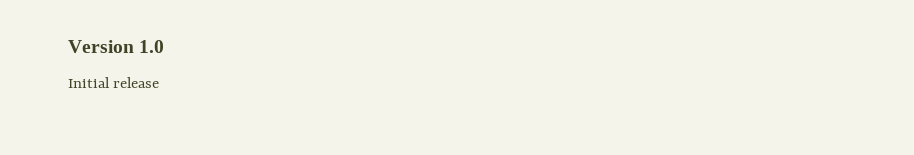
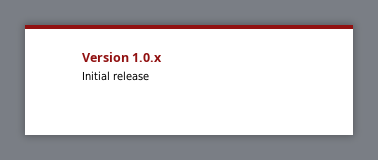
[139,40,165,53] 1.0 -> [132,53,163,62] 1.0.x

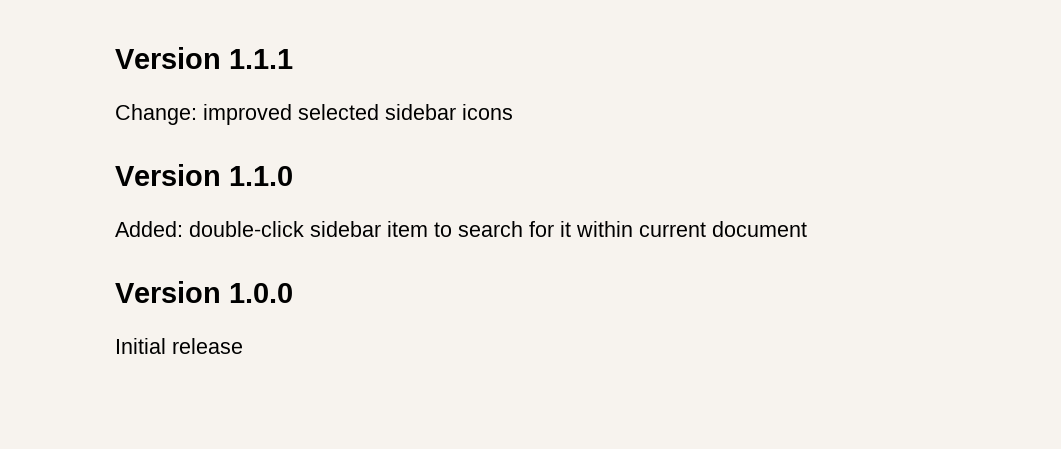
[82,52,163,62] Version 1.0.x -> [115,47,293,69] [115,104,513,125] [115,164,293,186] [115,221,807,237] [115,281,293,303] Version 1.1.1 // Change: improved selected sidebar icons // Version 1.1.0 // Added: double-click sidebar item to search for it within current document // Version 1.0.0

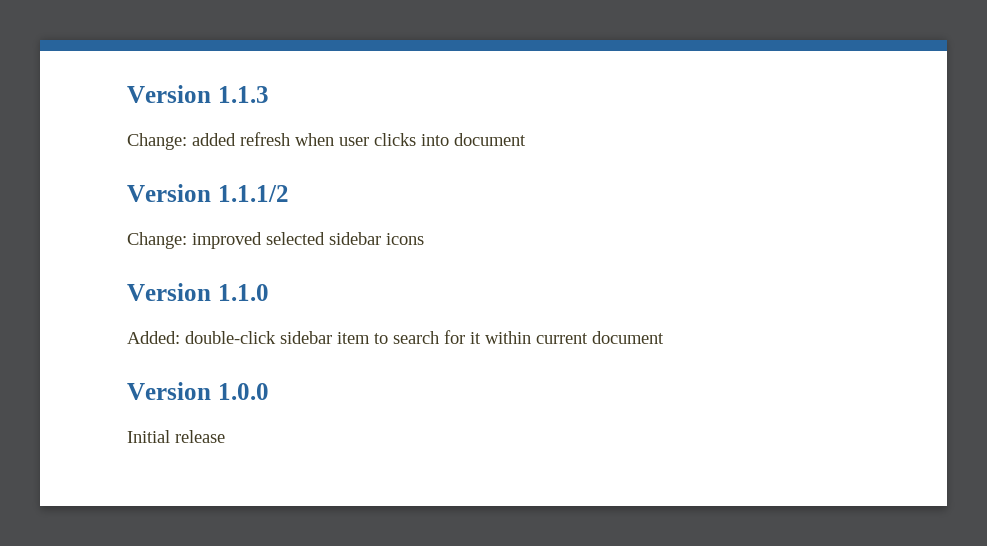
[115,47,293,69] Version 1.1.1 -> [127,85,269,103] [127,132,526,150] [127,184,289,202] Version 1.1.3 // Change: added refresh when user clicks into document // Version 1.1.1/2

